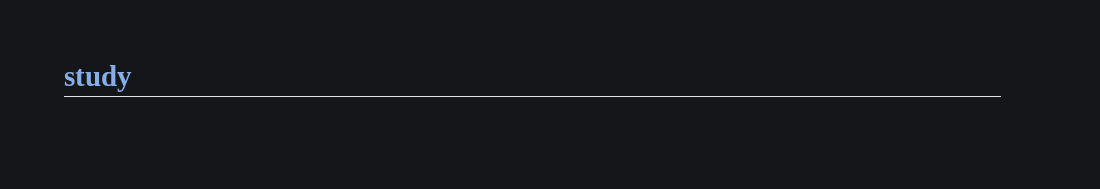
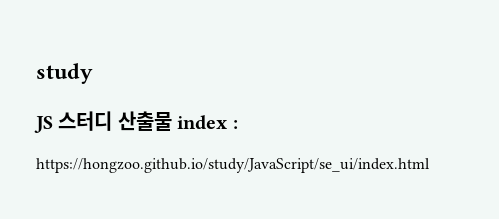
(132, 78) none -> [34,111,238,133] [36,158,430,173] // JS 스터디 산출물 index : // https://hongzoo.github.io/study/JavaScript/se_ui/index.html

